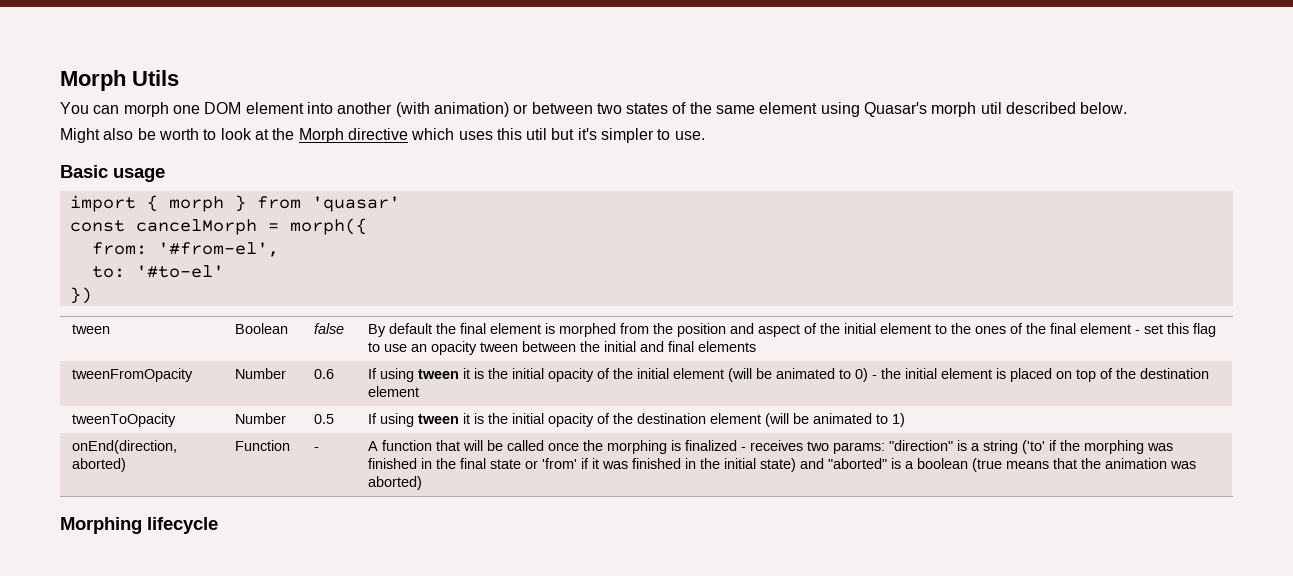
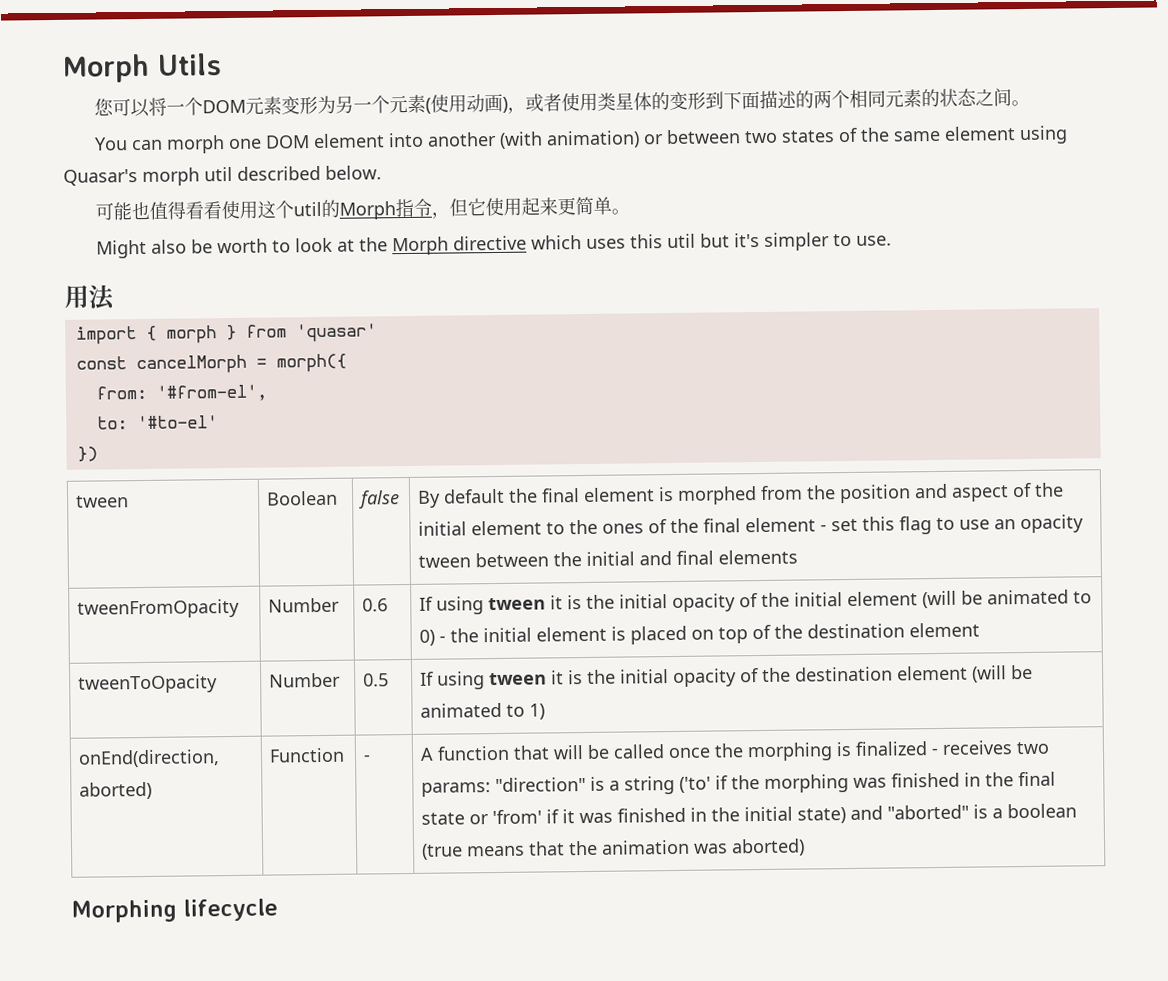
(179, 78) none -> [93,88,1030,118] // 您可以将一个DOM元素变形为另一个元素(使用动画)，或者使用类星体的变形到下面描述的两个相同元素的状态之间。
(1128, 108) none -> [94,196,630,221] // 可能也值得看看使用这个util的Morph指令，但它使用起来更简单。
[60,165,165,182] Basic usage -> [64,284,115,311] 用法

